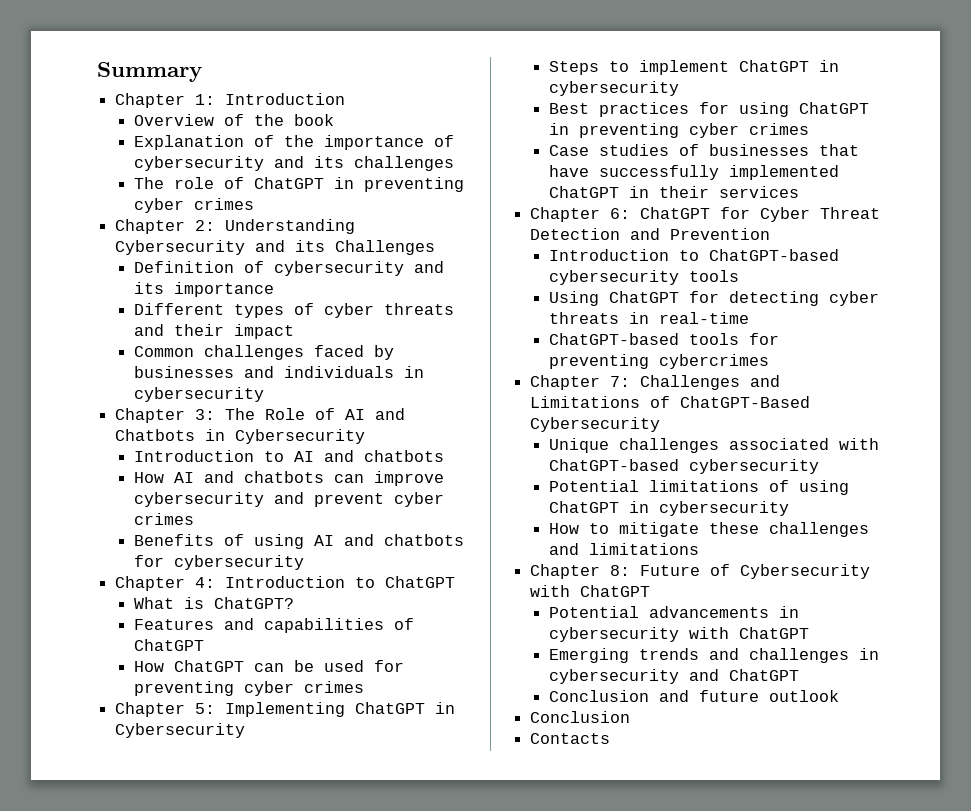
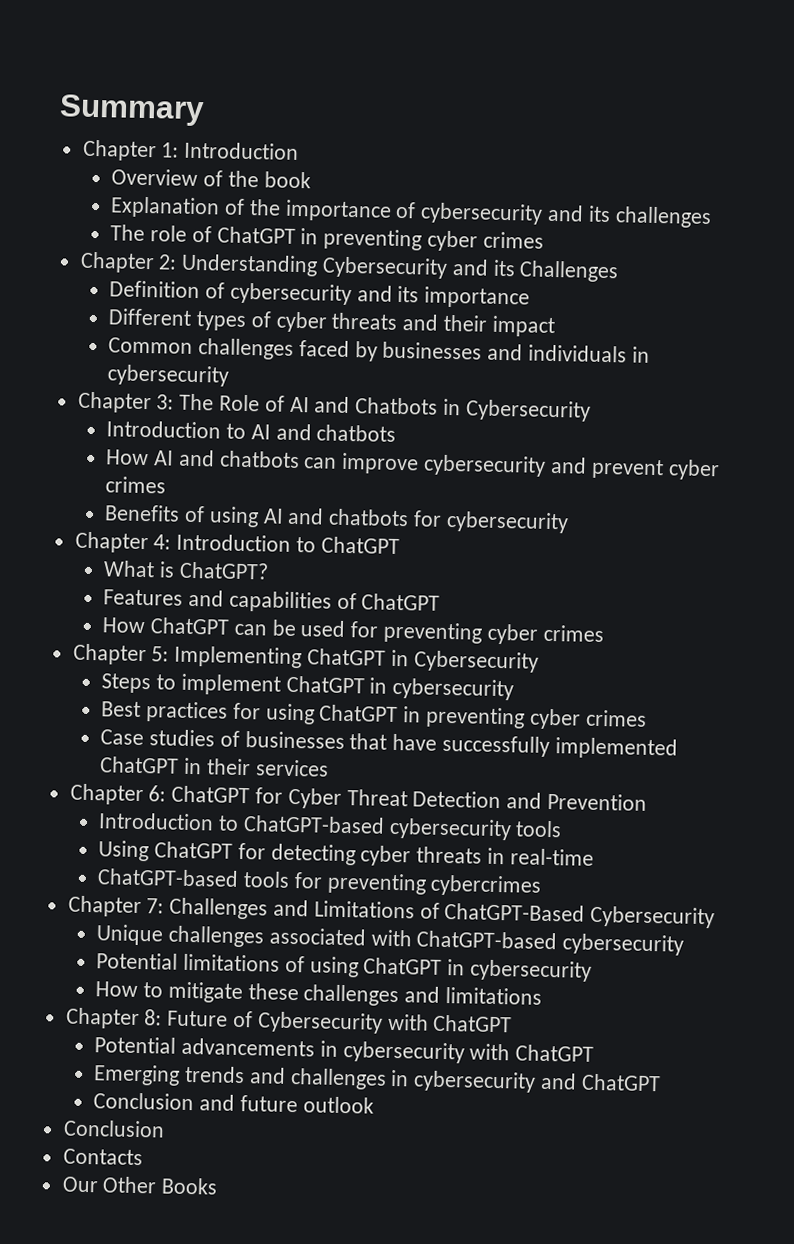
(611, 738) none -> [61,1176,219,1195] // Our Other Books

